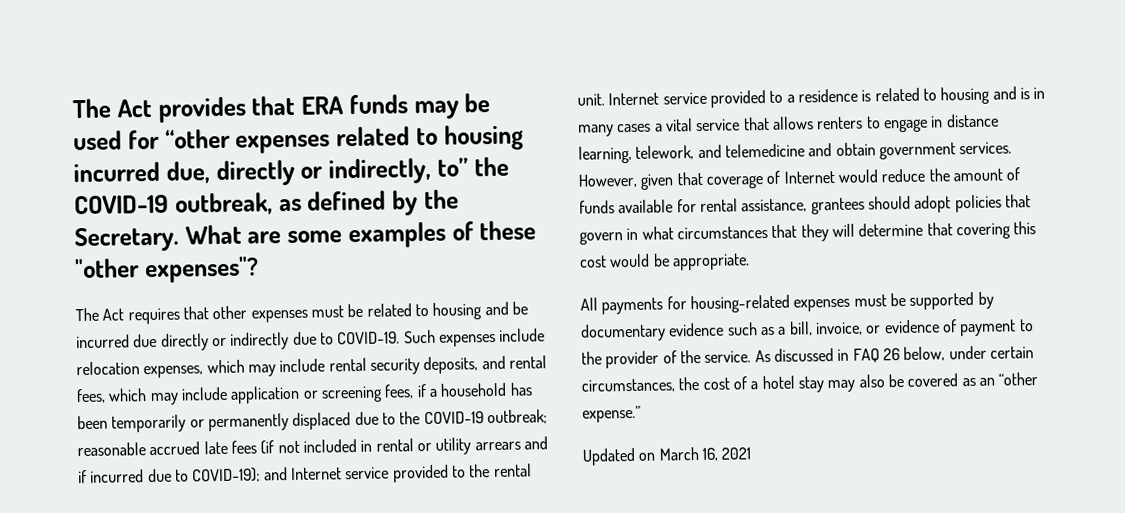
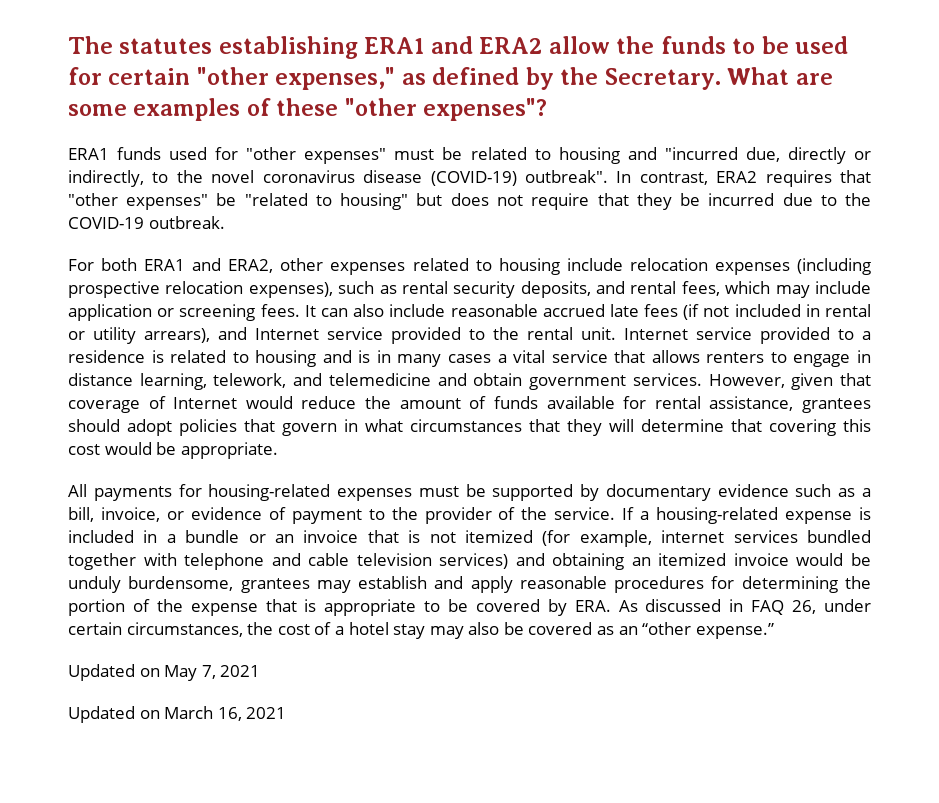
[72,93,491,123] [73,124,524,154] [73,156,509,187] [74,192,273,216] The Act provides that ERA funds may be used for “other expenses related to housing incurred due, directly or indirectly, to” the COVID-19 outbreak, -> [68,36,849,59] [68,67,396,90] The statutes establishing ERA1 and ERA2 allow the funds to be used for certain "other expenses,"
[75,305,308,325] The Act requires that other expenses -> [68,147,387,164] ERA1 funds used for "other expenses"
[511,301,528,315] [76,328,546,351] [76,358,326,379] be incurred due directly or indirectly due to COVID-19. Such expenses include relocation expenses, which may include -> [664,147,872,164] [68,170,871,187] [68,193,871,210] [68,216,225,229] [68,258,871,275] [68,281,397,298] "incurred due, directly or indirectly, to the novel coronavirus disease (COVID-19) outbreak". In contrast, ERA2 requires that "other expenses" be "related to housing" but does not require that they be incurred due to the COVID-19 outbreak. // For both ERA1 and ERA2, other expenses related to housing include relocation expenses (including prospective relocation expenses), such as
[384,382,533,399] [77,409,547,433] fees, if a household has been temporarily or permanently displaced due to the COVID-19 outbreak; -> [260,304,446,317] fees. It can also include
[474,436,548,451] [78,467,261,484] arrears and if incurred due to COVID-19); -> [144,328,210,343] arrears),
(752, 356) none -> [622,507,871,524] [68,530,871,547] [68,553,872,570] [68,576,871,593] [68,599,611,616] If a housing-related expense is included in a bundle or an invoice that is not itemized (for example, internet services bundled together with telephone and cable television services) and obtaining an itemized invoice would be unduly burdensome, grantees may establish and apply reasonable procedures for determining the portion of the expense that is appropriate to be covered by ERA.
[882,346,946,362] 26 below, -> [792,600,817,614] 26,
(641, 414) none -> [68,664,261,681] // Updated on May 7, 2021

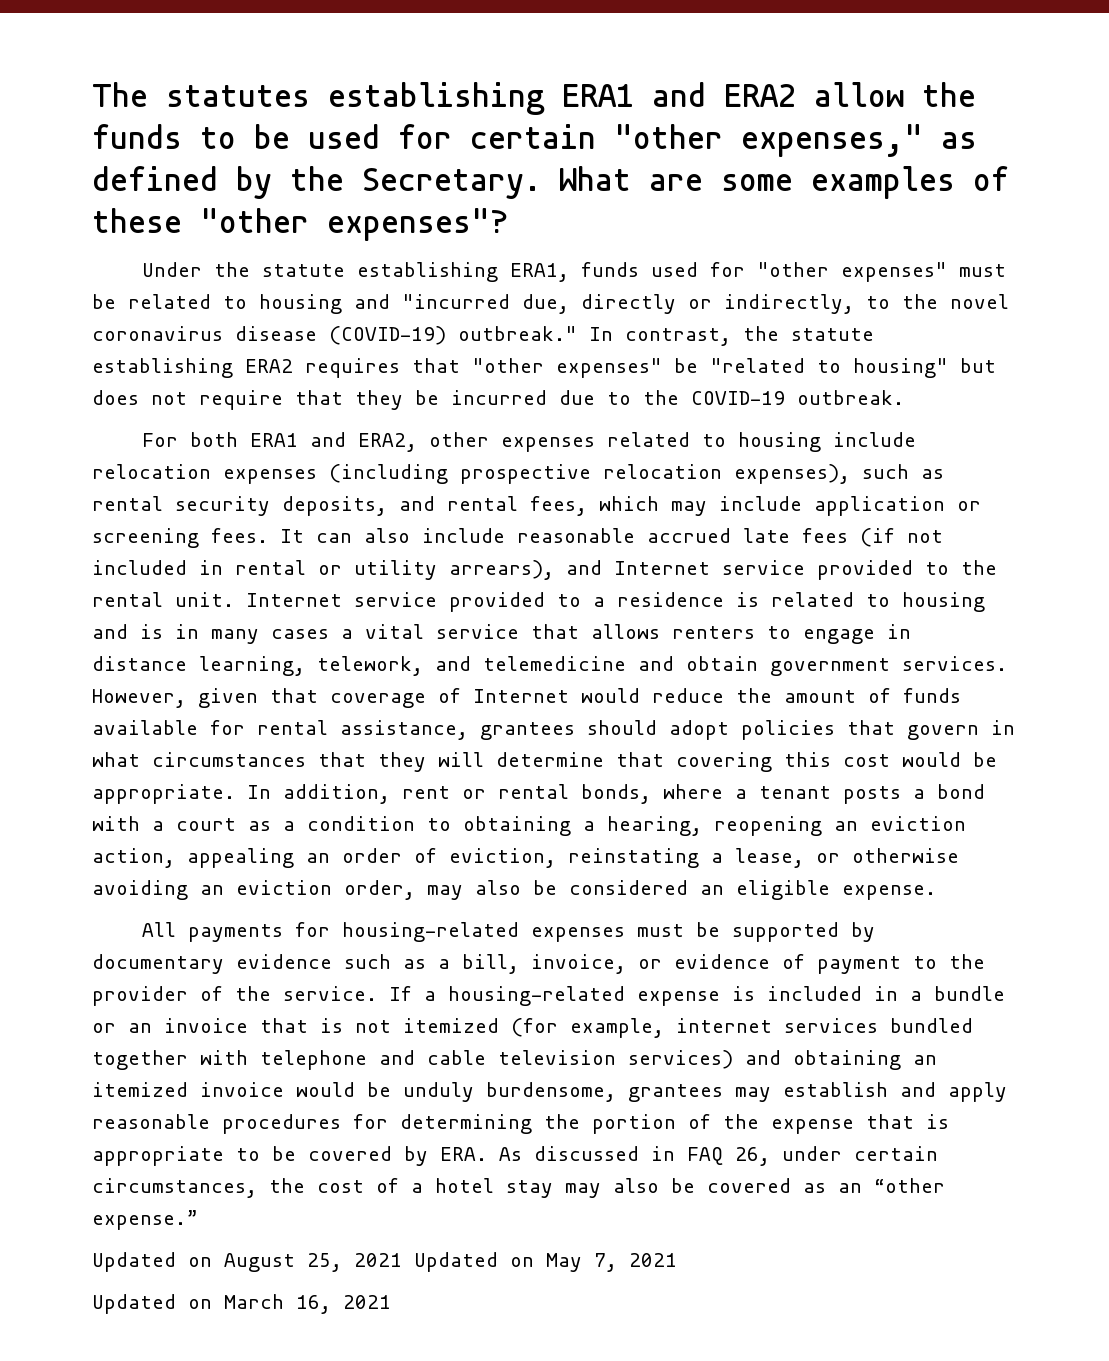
[68,148,109,160] ERA1 -> [141,262,569,282] Under the statute establishing ERA1,
[524,170,608,183] outbreak". -> [458,326,577,341] outbreak."
(708, 178) none -> [743,326,874,341] [92,358,233,378] the statute establishing
(278, 450) none -> [247,784,985,804] [92,816,966,836] [92,848,959,868] [92,880,936,900] In addition, rent or rental bonds, where a tenant posts a bond with a court as a condition to obtaining a hearing, reopening an eviction action, appealing an order of eviction, reinstating a lease, or otherwise avoiding an eviction order, may also be considered an eligible expense.
(160, 672) none -> [224,1252,534,1272] August 25, 2021 Updated on

